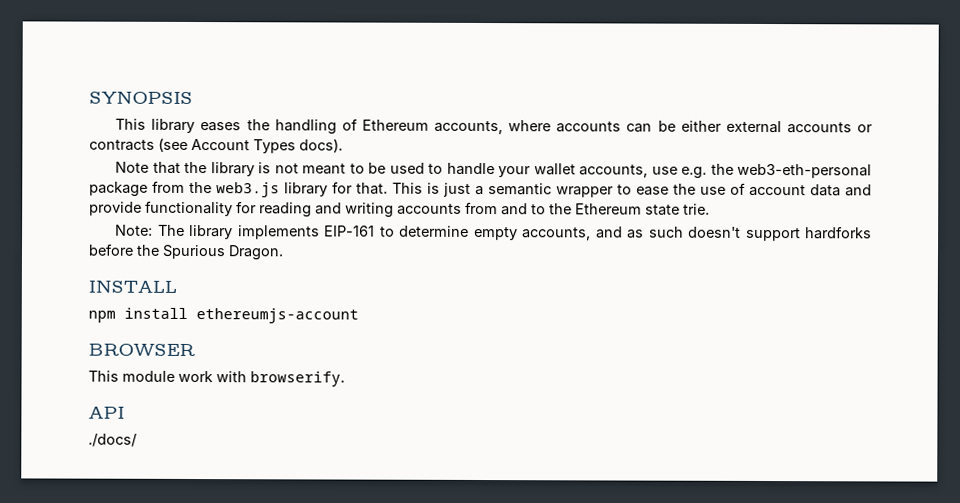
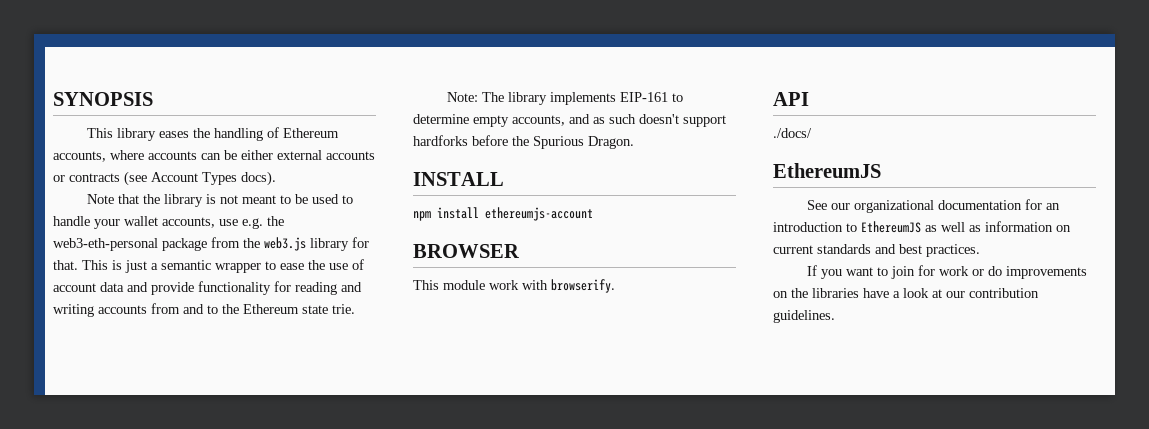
(137, 440) none -> [773,163,881,178] [806,199,1060,213] [773,221,1071,233] [773,244,980,257] [806,265,1087,279] [773,288,1039,298] [773,310,835,323] // EthereumJS // See our organizational documentation for an introduction to EthereumJS as well as information on current standards and best practices. // If you want to join for work or do improvements on the libraries have a look at our contribution guidelines.

